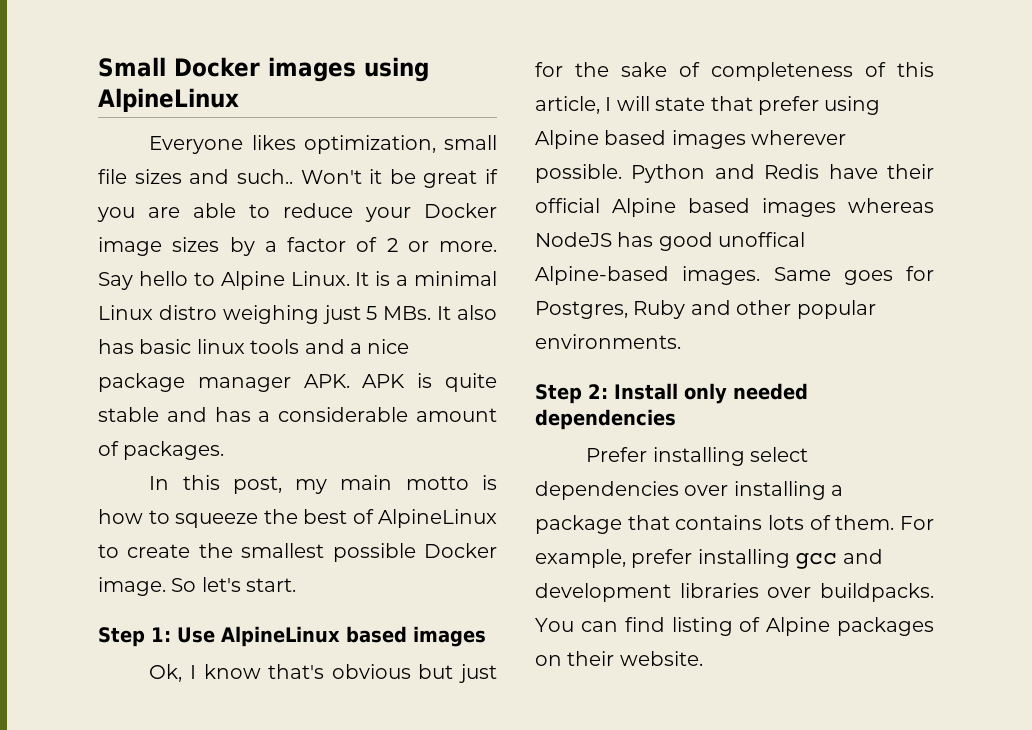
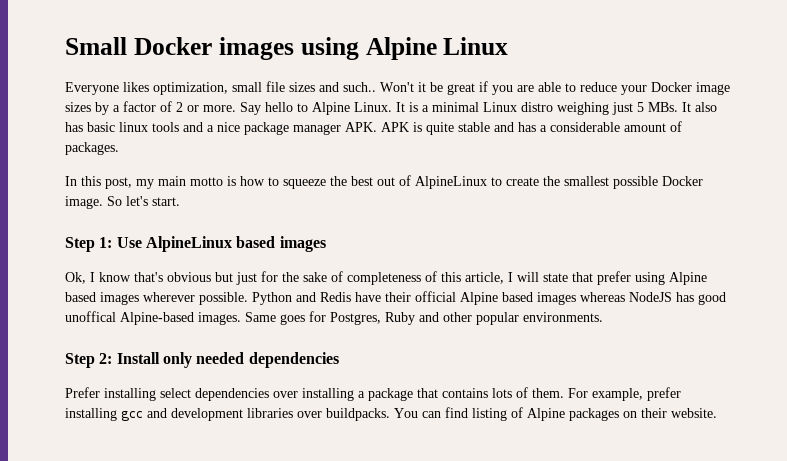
[98,88,239,112] AlpineLinux -> [365,37,509,60] Alpine Linux
(347, 516) none -> [377,177,395,186] out

